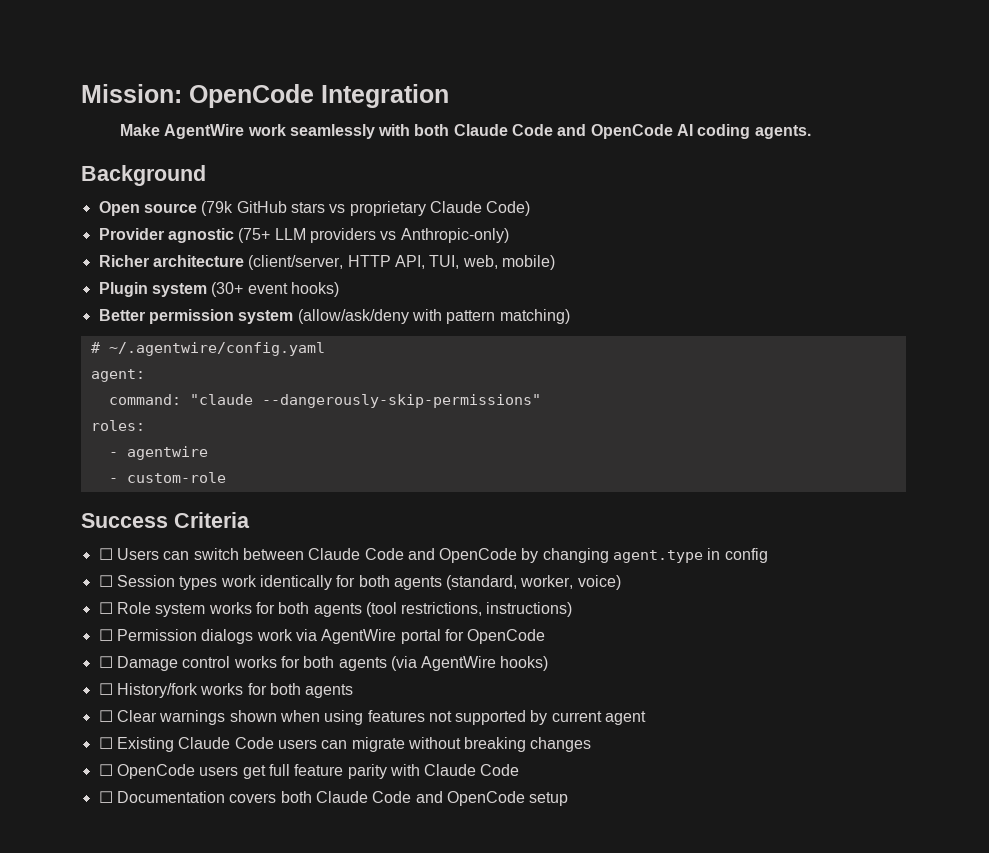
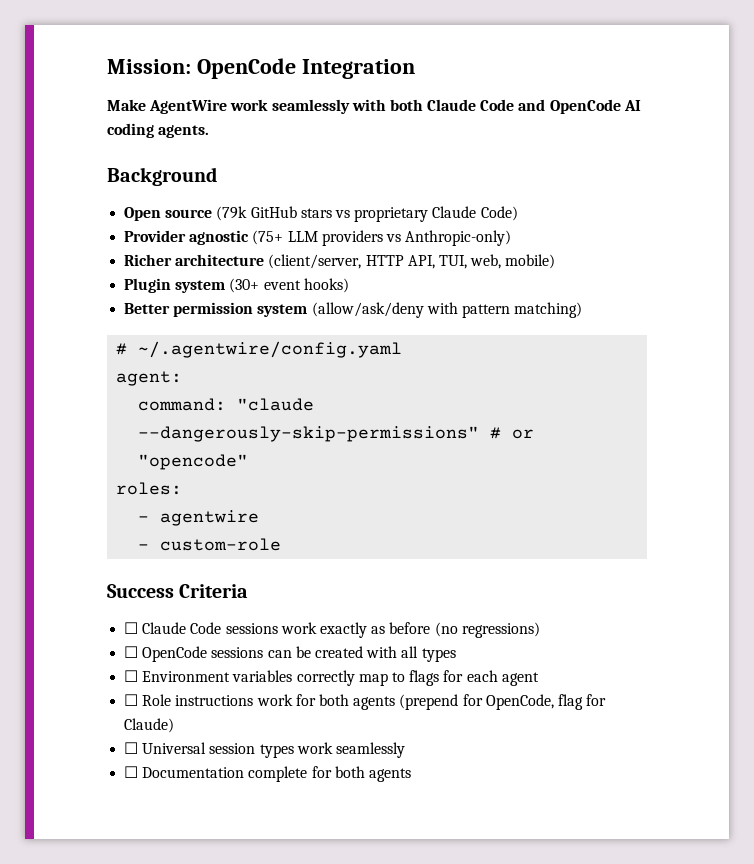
(541, 401) none -> [490,427,535,439] [138,454,249,470] # or "opencode"
[116,548,768,563] [98,575,621,590] [98,602,573,617] [98,629,546,644] [98,656,549,671] [98,683,354,698] [98,710,647,725] [98,737,592,752] [98,764,520,779] [98,791,569,806] Users can switch between Claude Code and OpenCode by changing agent.type in config // ☐ Session types work identically for both agents (standard, worker, voice) // ☐ Role system works for both agents (tool restrictions, instructions) // ☐ Permission dialogs work via AgentWire portal for OpenCode // ☐ Damage control works for both agents (via AgentWire hooks) // ☐ History/fork works for both agents // ☐ Clear warnings shown when using features not supported by current agent // ☐ Existing Claude Code users can migrate without breaking changes // ☐ OpenCode users get full feature parity with Claude Code // ☐ Documentation covers both Claude Code and OpenCode setup -> [142,622,540,638] [124,646,456,662] [124,670,539,686] [124,694,607,710] [124,718,175,733] [124,742,405,758] [124,766,411,782] Claude Code sessions work exactly as before (no regressions) // ☐ OpenCode sessions can be created with all types // ☐ Environment variables correctly map to flags for each agent // ☐ Role instructions work for both agents (prepend for OpenCode, flag for Claude) // ☐ Universal session types work seamlessly // ☐ Documentation complete for both agents

